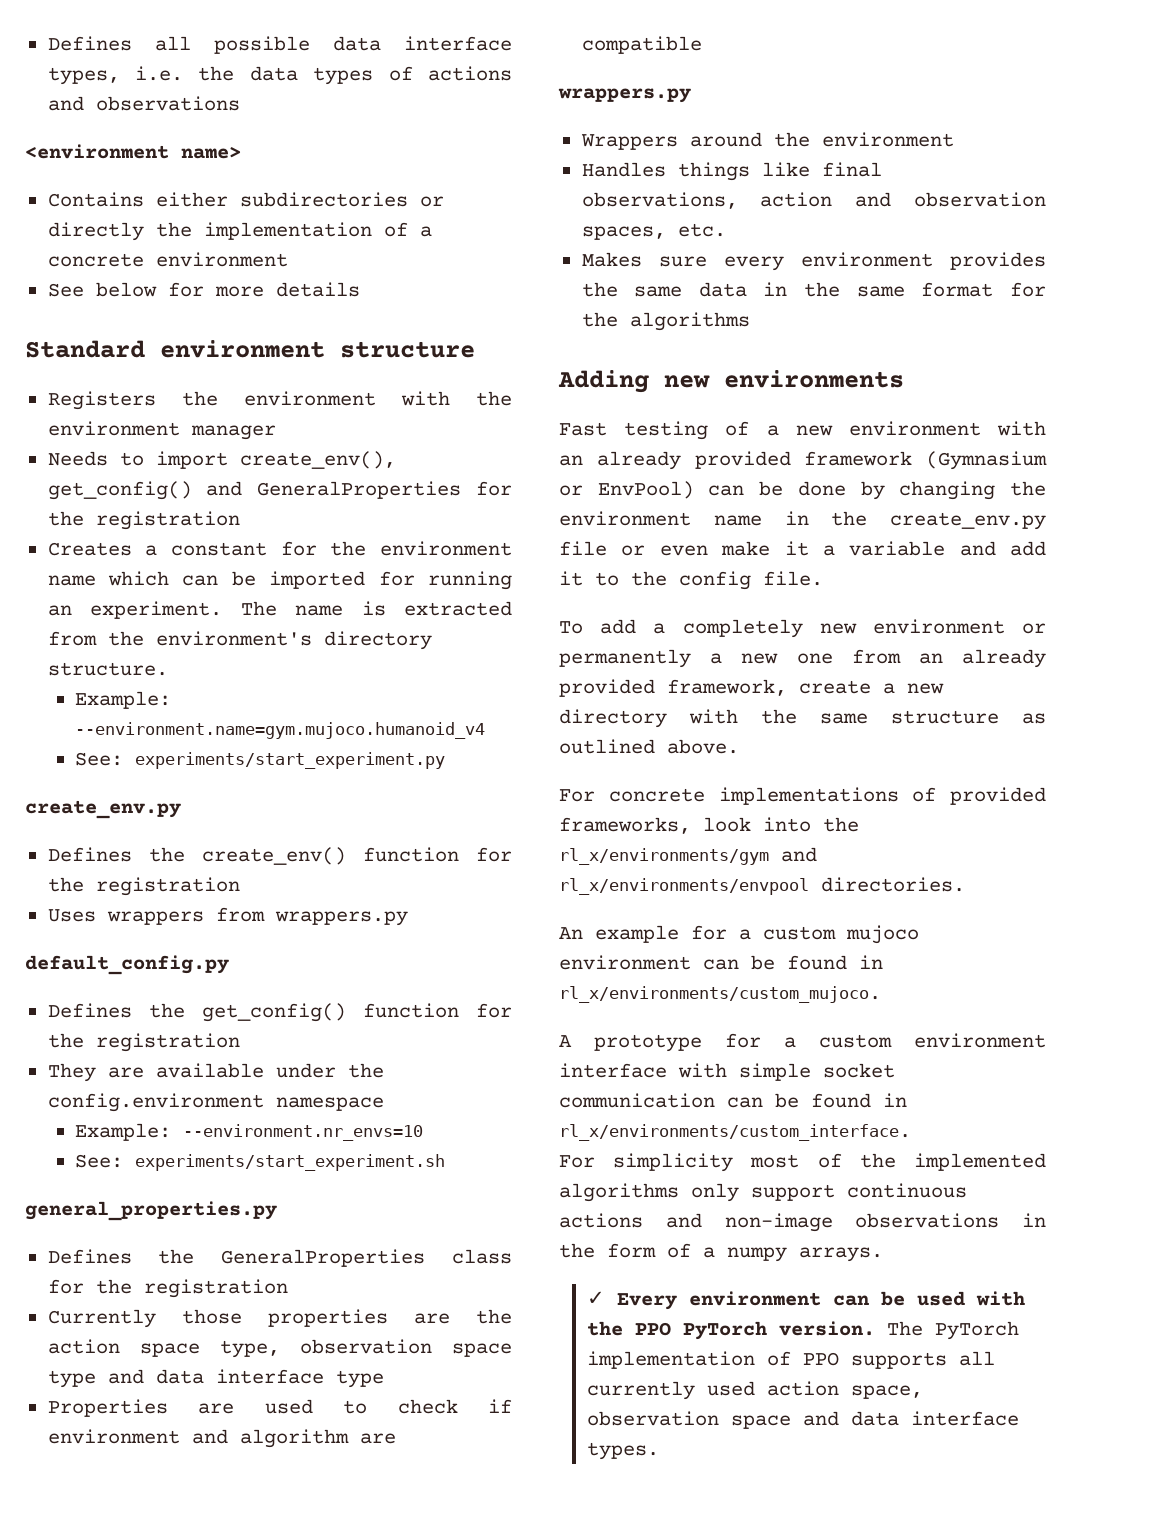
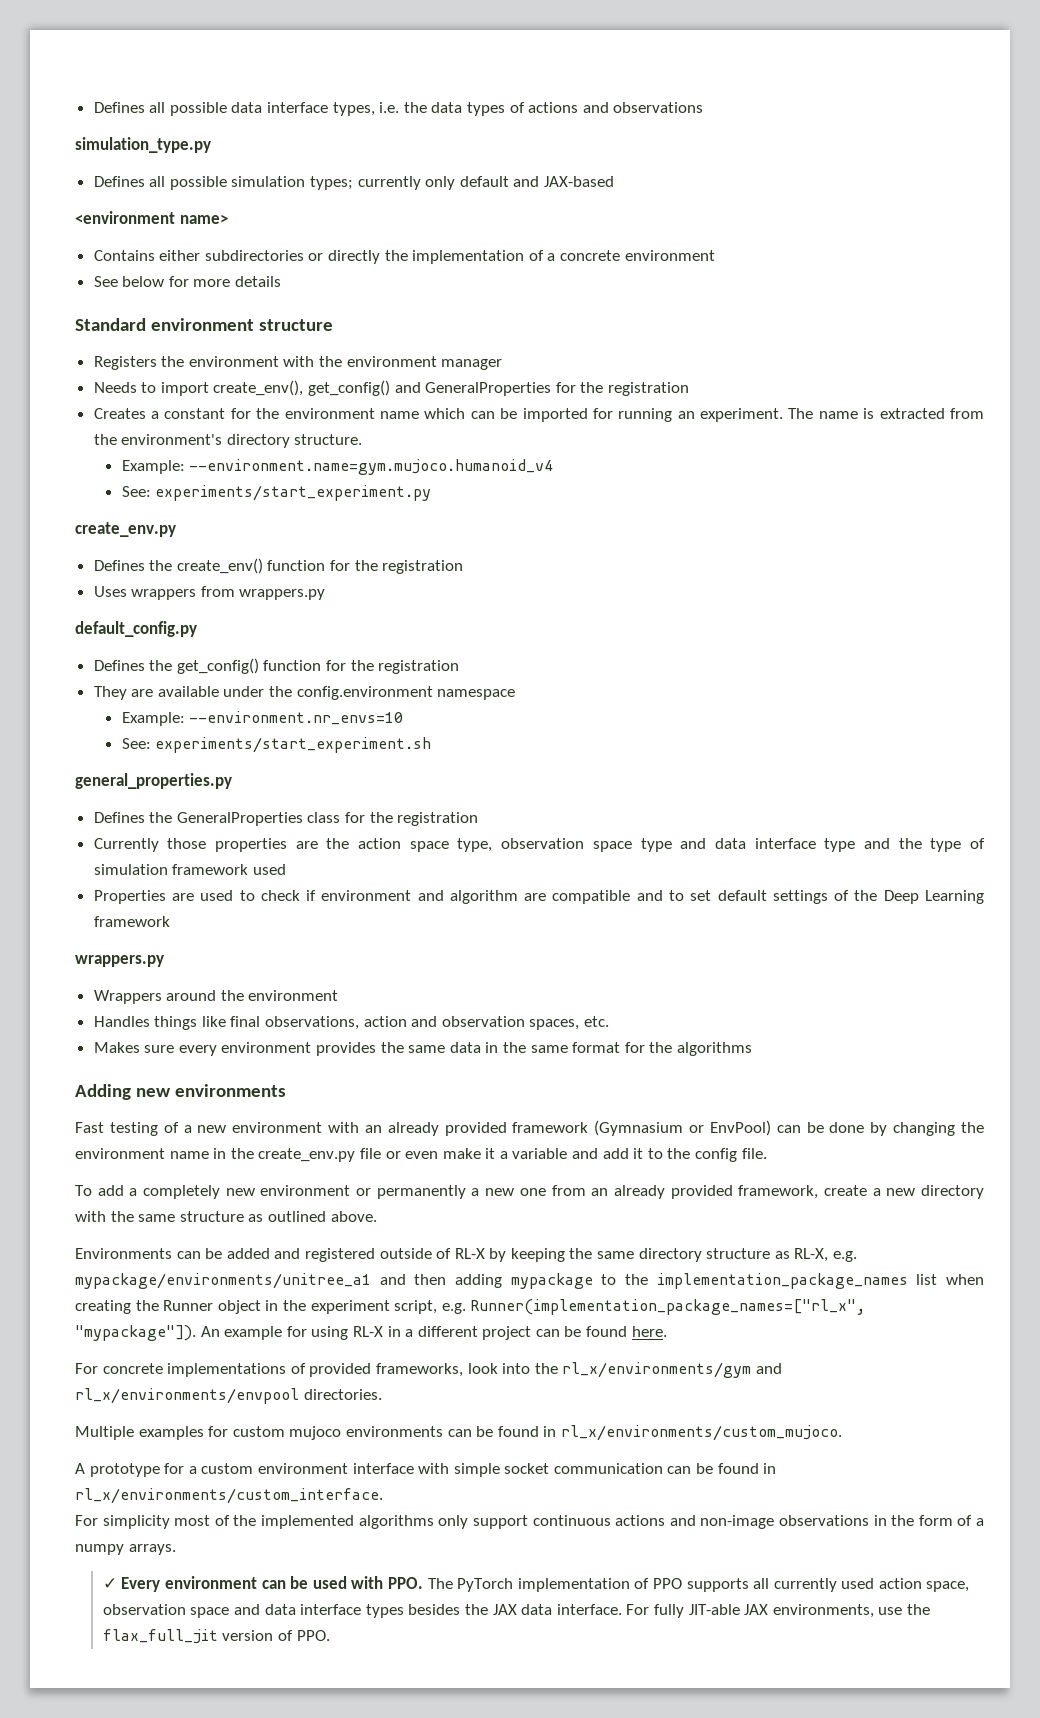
(240, 103) none -> [75,137,211,153] [93,176,615,190] // simulation_type.py // Defines all possible simulation types; currently only default and JAX-based
(384, 1379) none -> [863,838,985,852] [93,864,286,875] and the type of simulation framework used
(702, 45) none -> [636,890,985,904] [93,916,170,927] and to set default settings of the Deep Learning framework
(739, 746) none -> [75,1248,858,1262] [75,1273,984,1289] [75,1299,866,1315] [75,1325,667,1341] // Environments can be added and registered outside of RL-X by keeping the same directory structure as RL-X, e.g. mypackage/environments/unitree_a1 and then adding mypackage to the implementation_package_names list when creating the Runner object in the experiment script, e.g. Runner(implementation_package_names=["rl_x", "mypackage"]). An example for using RL-X in a different project can be found here.
[559,925,751,943] An example for a -> [75,1426,229,1440] Multiple examples for
[559,955,691,970] environment -> [345,1426,443,1437] environments
[586,1321,875,1340] the PPO PyTorch version. -> [387,1577,423,1589] PPO.
[586,1442,659,1460] types. -> [365,1604,930,1618] [102,1629,330,1644] types besides the JAX data interface. For fully JIT-able JAX environments, use the flax_full_jit version of PPO.

